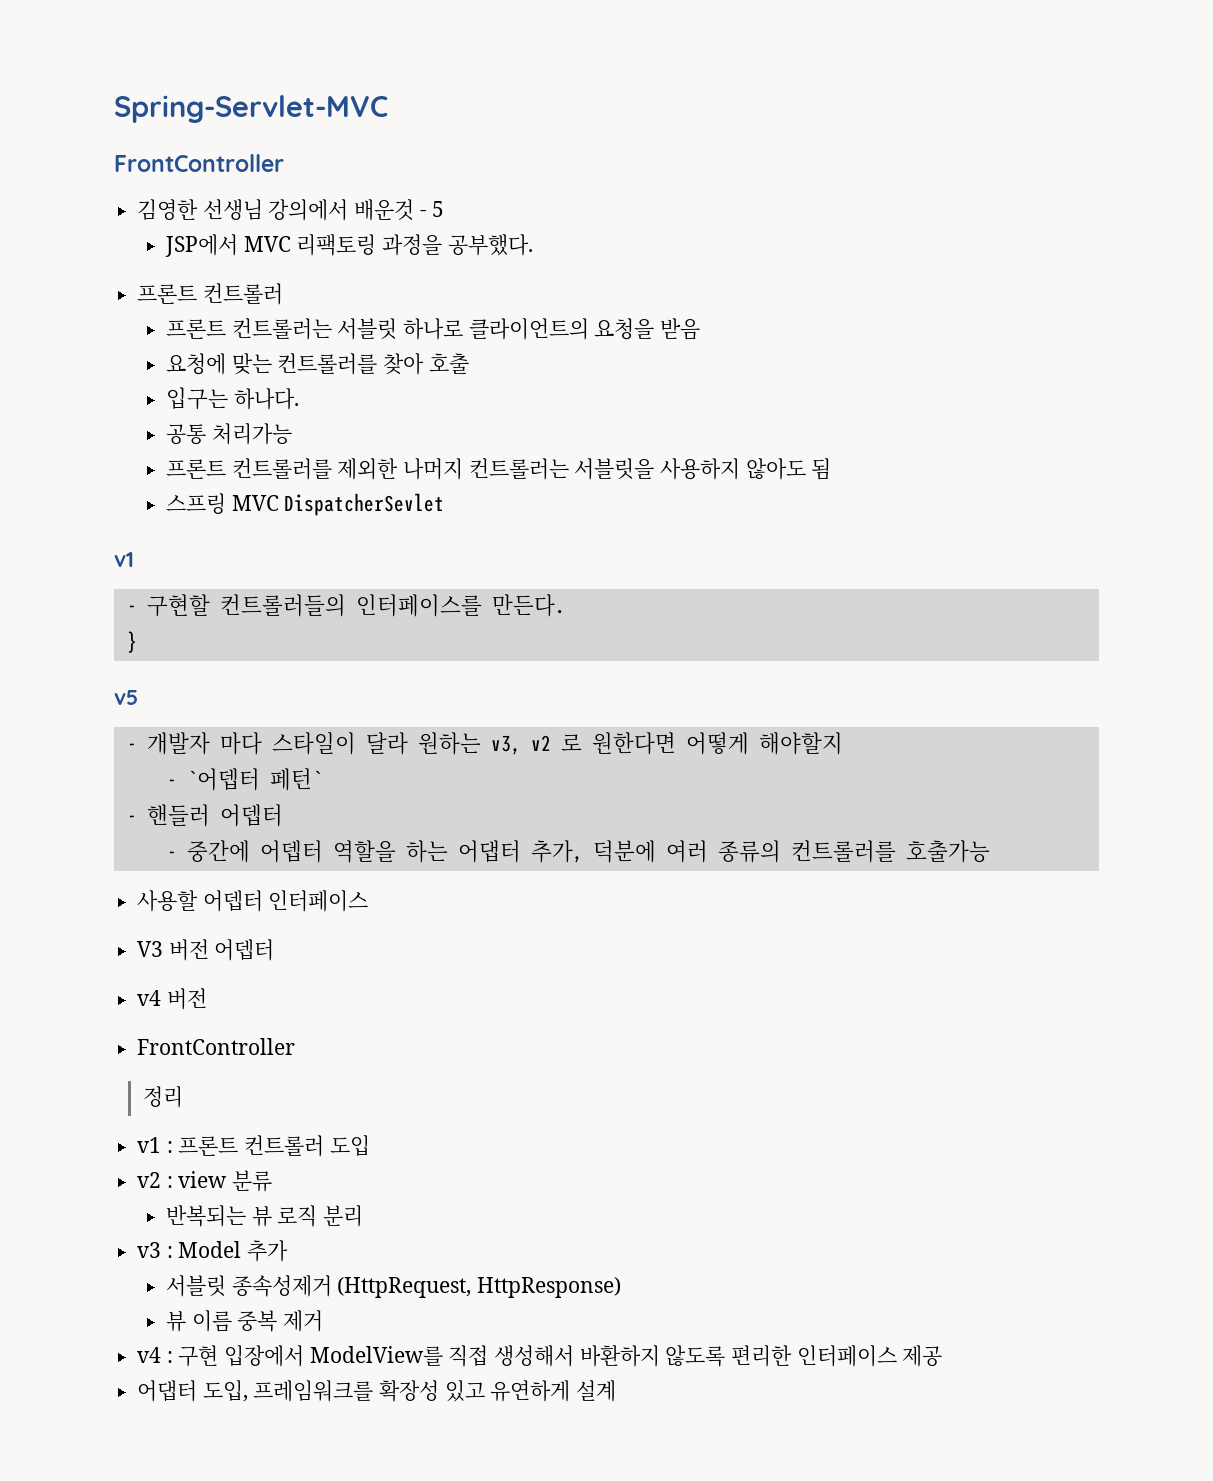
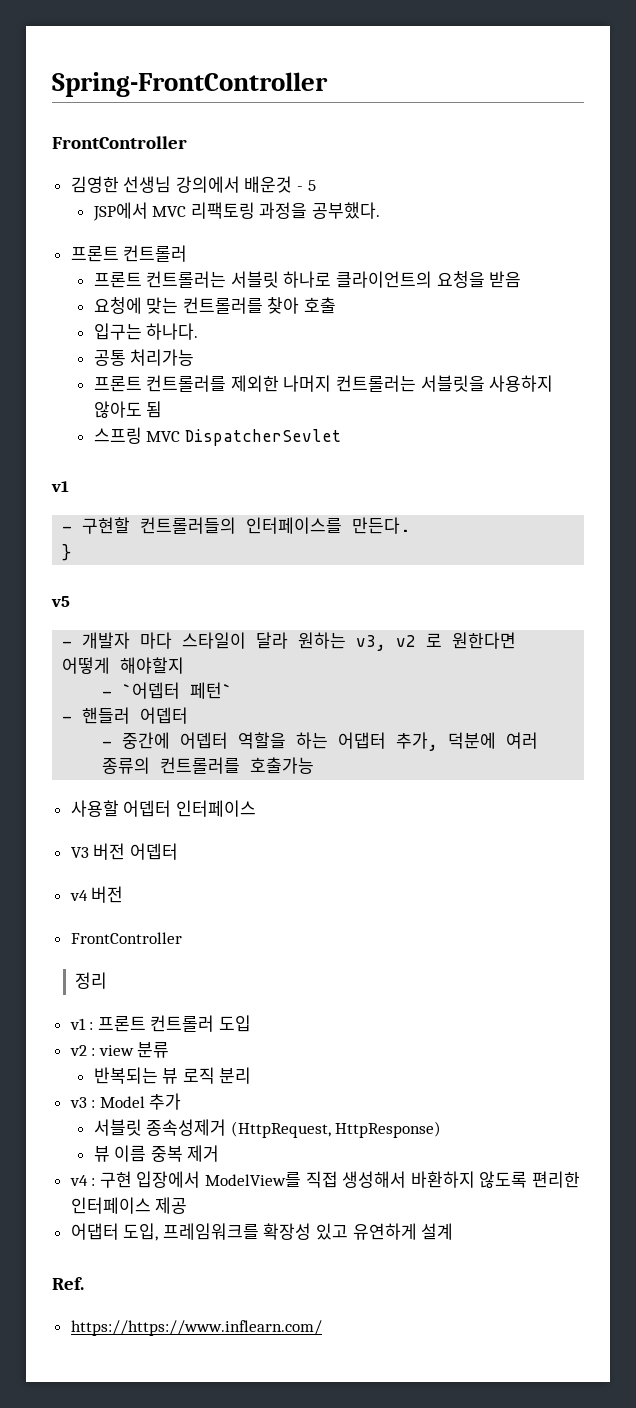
[114,95,388,123] Spring-Servlet-MVC -> [52,72,328,97] Spring-FrontController
(617, 1391) none -> [52,1277,84,1290] [70,1320,322,1336] // Ref. // https://https://www.inflearn.com/

